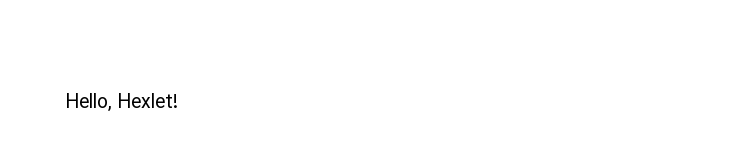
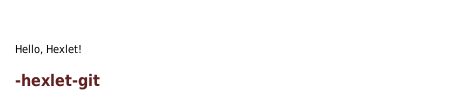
(179, 100) none -> [15,73,100,90] // -hexlet-git

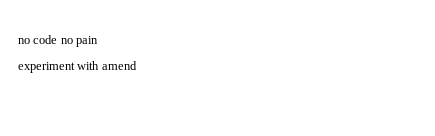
[15,44,82,55] [15,73,100,90] Hello, Hexlet! // -hexlet-git -> [18,35,99,47] [18,61,137,73] no code no pain // experiment with amend

